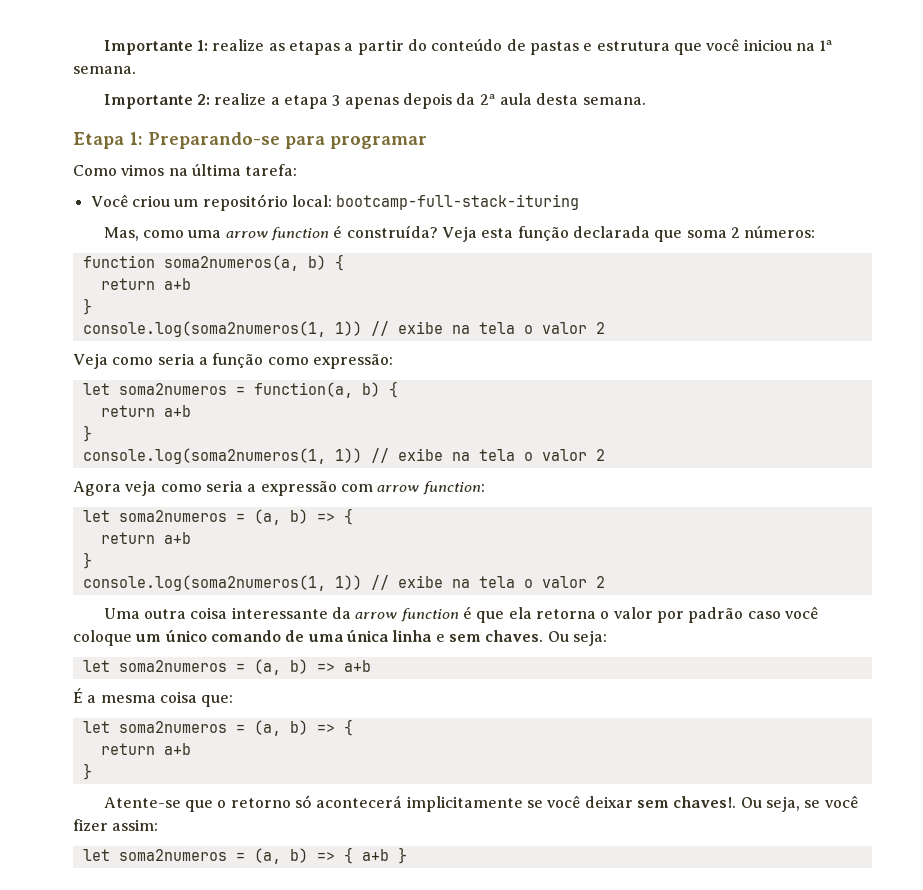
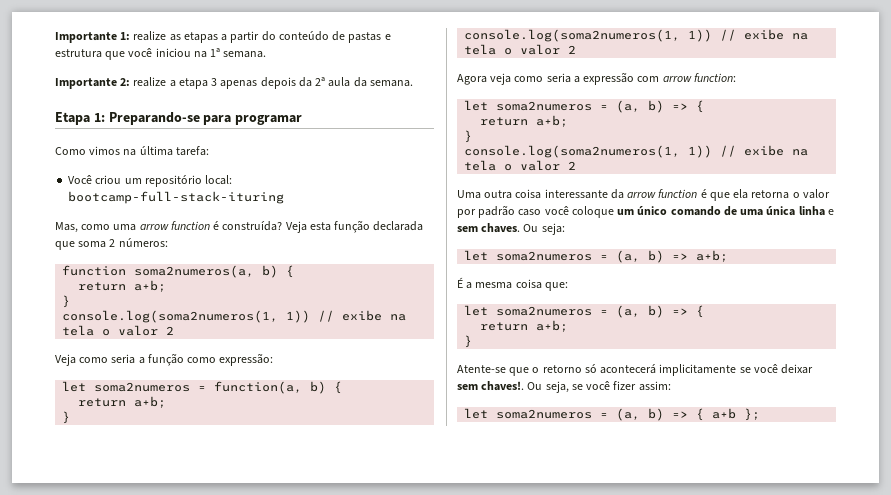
[536,93,579,105] desta -> [353,77,367,87] da
[163,278,191,290] a+b -> [134,280,167,292] a+b;
[163,405,191,417] a+b -> [134,396,167,408] a+b;
[163,532,191,544] a+b -> [536,115,569,127] a+b;
[343,660,371,672] a+b -> [696,250,729,262] a+b;
[163,743,191,755] a+b -> [536,320,569,332] a+b;
[397,847,407,864] } -> [744,408,761,421] };

